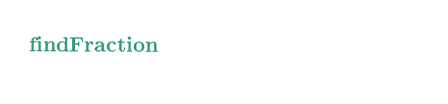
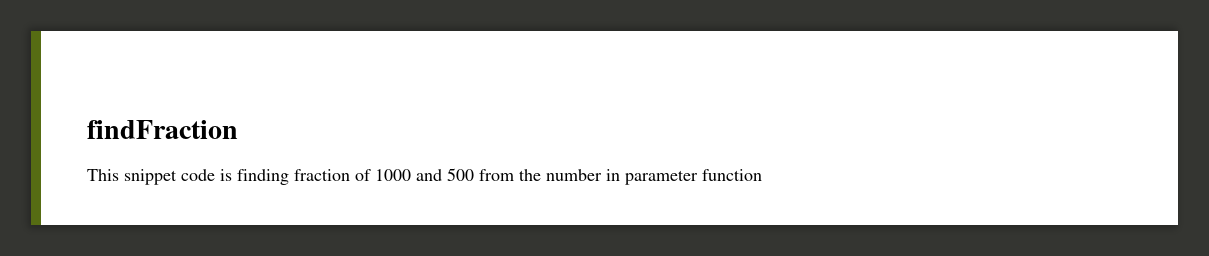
(159, 44) none -> [87,168,762,185] // This snippet code is finding fraction of 1000 and 500 from the number in parameter function

